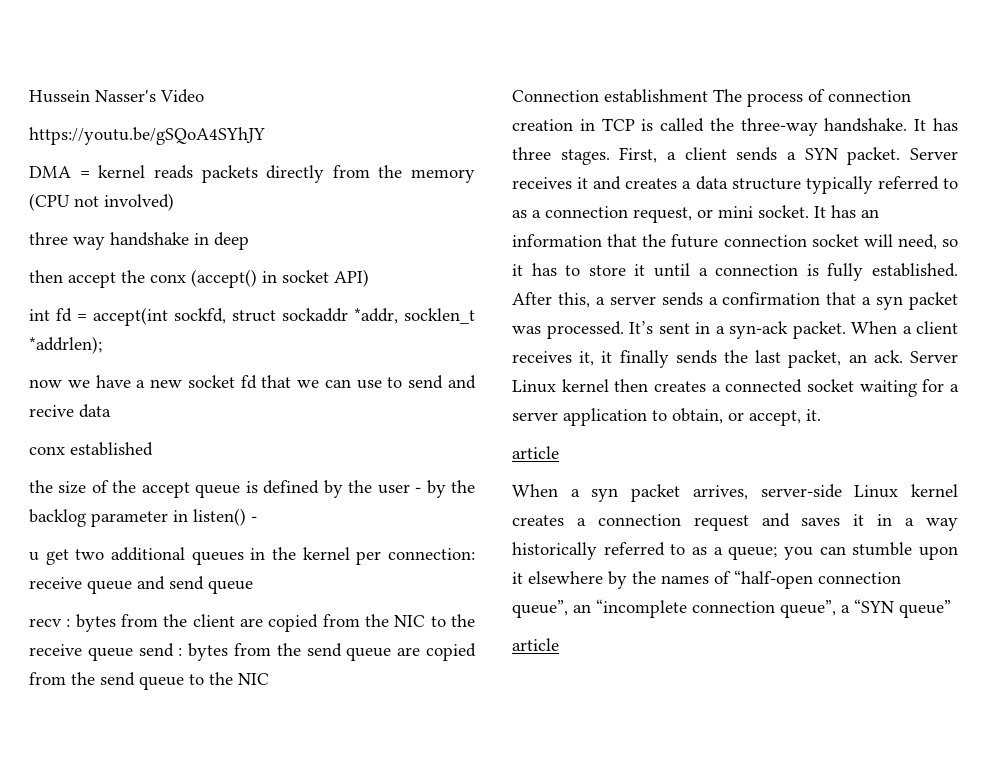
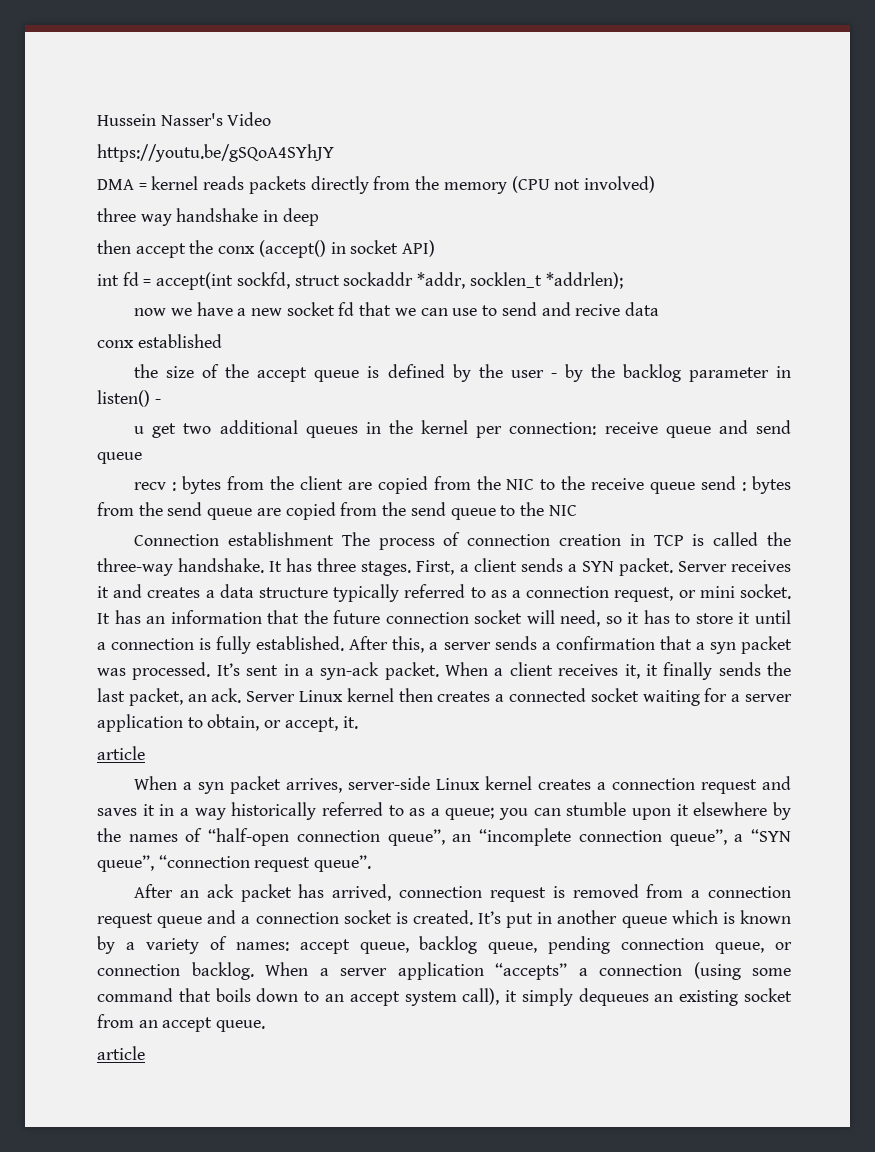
[899,600,951,618] queue” -> [97,855,372,872] [134,884,791,902] [97,910,791,928] [97,936,792,954] [97,962,791,980] [97,988,793,1006] [97,1014,266,1032] queue”, “connection request queue”. // After an ack packet has arrived, connection request is removed from a connection request queue and a connection socket is created. It’s put in another queue which is known by a variety of names: accept queue, backlog queue, pending connection queue, or connection backlog. When a server application “accepts” a connection (using some command that boils down to an accept system call), it simply dequeues an existing socket from an accept queue.

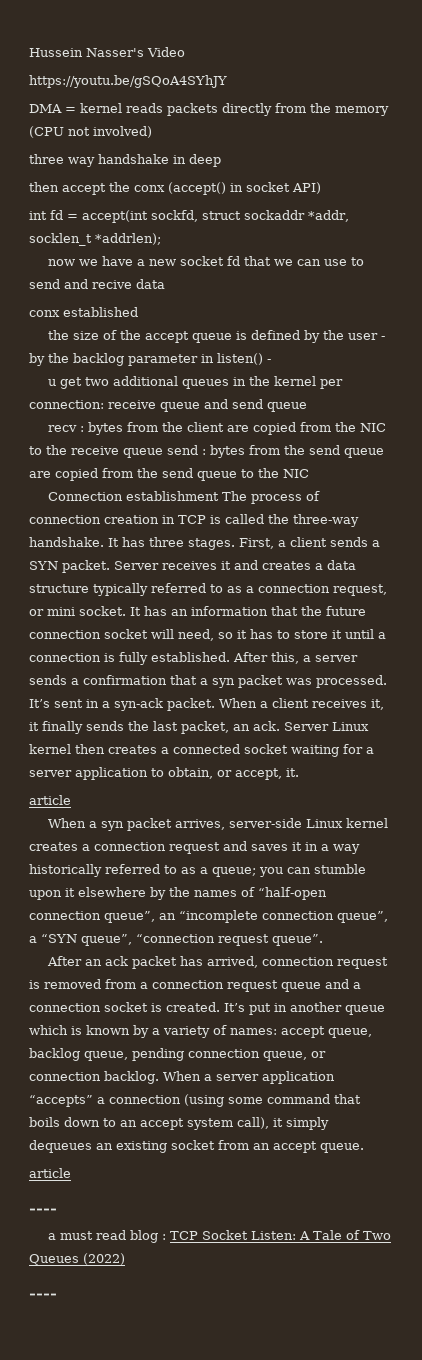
(145, 1053) none -> [29,1208,57,1214] [47,1230,391,1243] [29,1253,125,1265] [29,1293,57,1299] // ---- // a must read blog : TCP Socket Listen: A Tale of Two Queues (2022) // ----

